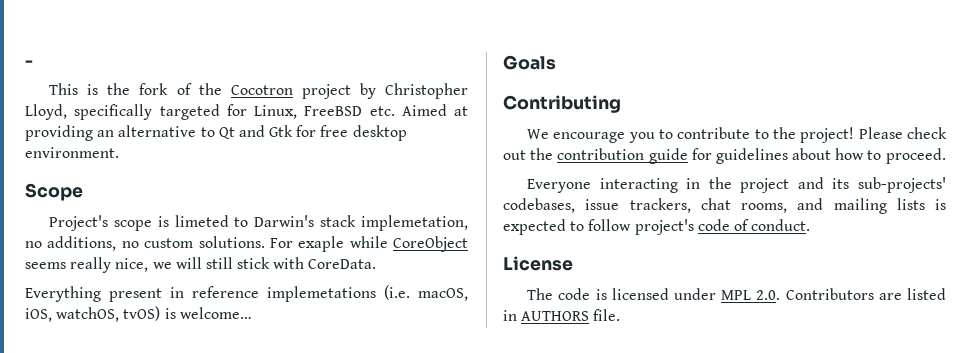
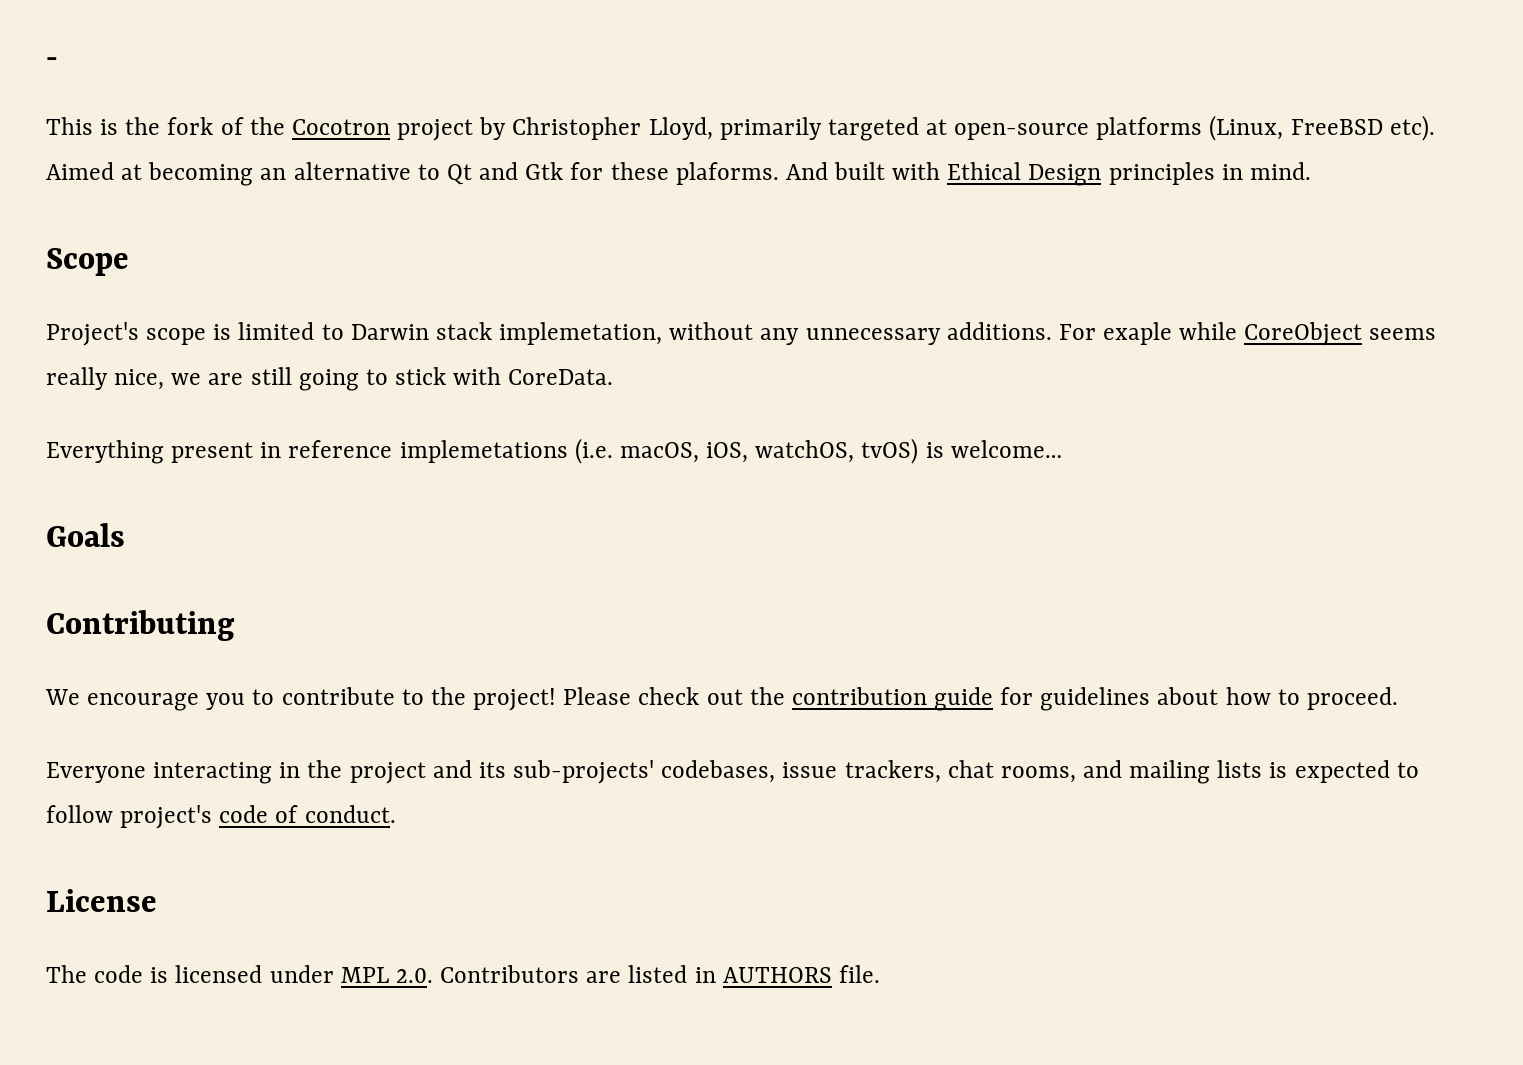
[74,104,395,120] specifically targeted for Linux, FreeBSD etc. -> [719,115,1435,141] primarily targeted at open-source platforms (Linux, FreeBSD etc).
[25,125,93,141] providing -> [148,162,254,186] becoming
[320,125,407,141] [25,147,119,158] [25,183,83,201] [49,215,468,231] [25,236,265,251] free desktop environment. // Scope // Project's scope is limeted to Darwin's stack implemetation, no additions, no custom solutions. -> [610,162,1311,186] [46,248,129,276] [46,322,1052,346] these plaforms. And built with Ethical Design principles in mind. // Scope // Project's scope is limited to Darwin stack implemetation, without any unnecessary additions.
[175,257,233,269] will still -> [208,367,388,391] are still going to

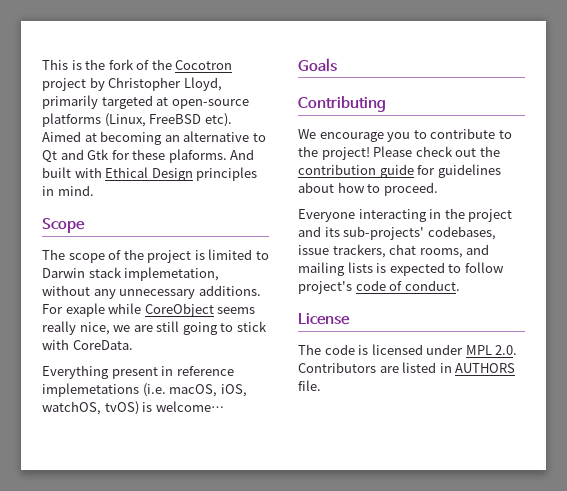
[46,57,58,66] - // -> (42, 64) none
[46,322,207,346] Project's scope -> [42,249,192,263] The scope of the project

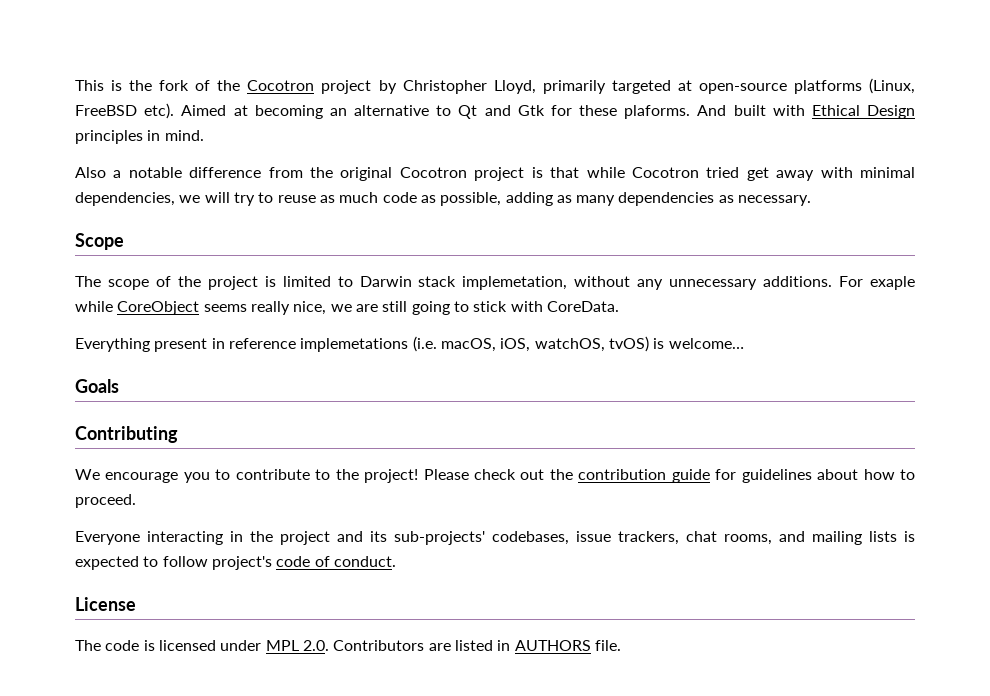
(94, 190) none -> [75,167,915,181] [75,192,812,206] // Also a notable difference from the original Cocotron project is that while Cocotron tried get away with minimal dependencies, we will try to reuse as much code as possible, adding as many dependencies as necessary.

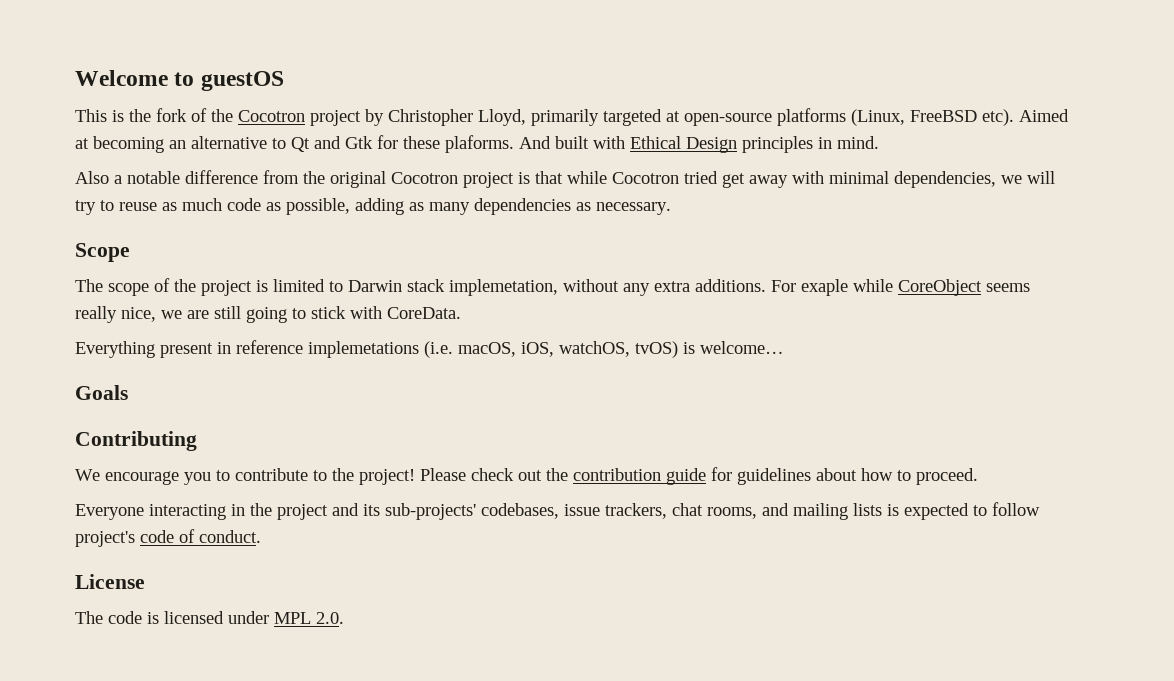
(75, 85) none -> [75,70,284,91] Welcome to guestOS //
[669,279,758,290] unnecessary -> [654,281,690,292] extra
[333,640,621,651] Contributors are listed in AUTHORS file. -> (344, 618) none

